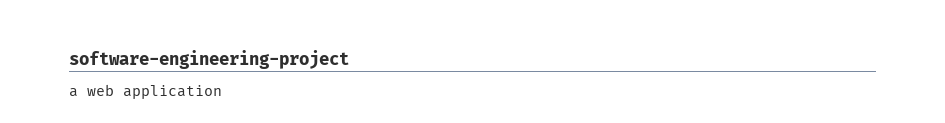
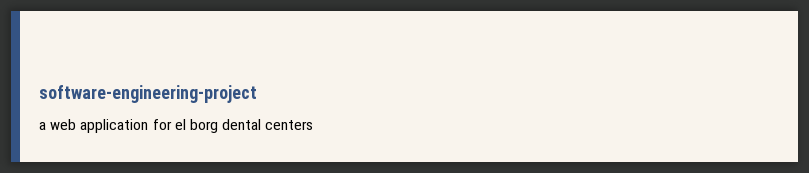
(222, 92) none -> [152,119,314,133] for el borg dental centers

